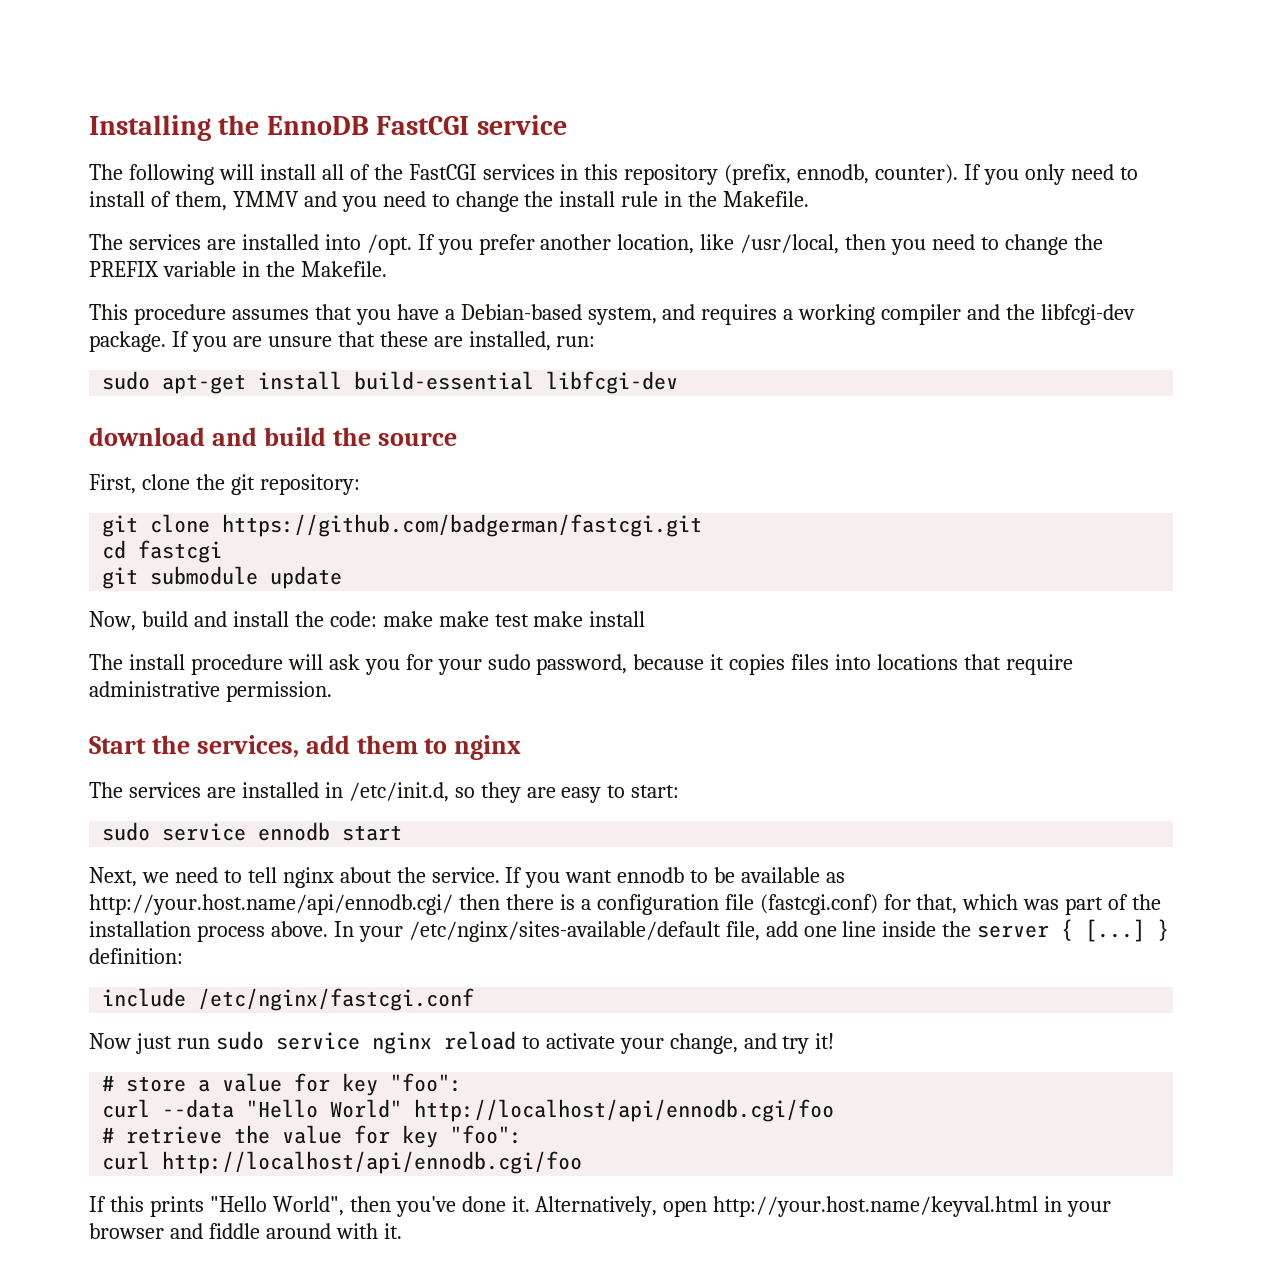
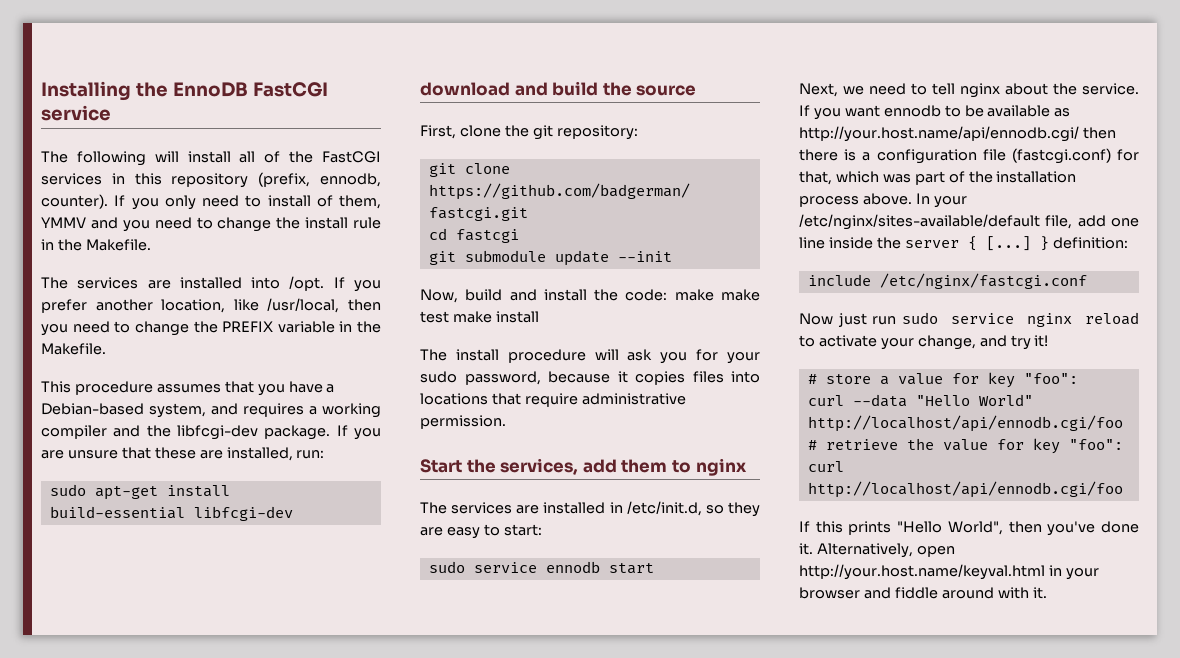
(343, 577) none -> [617,251,672,262] --init

